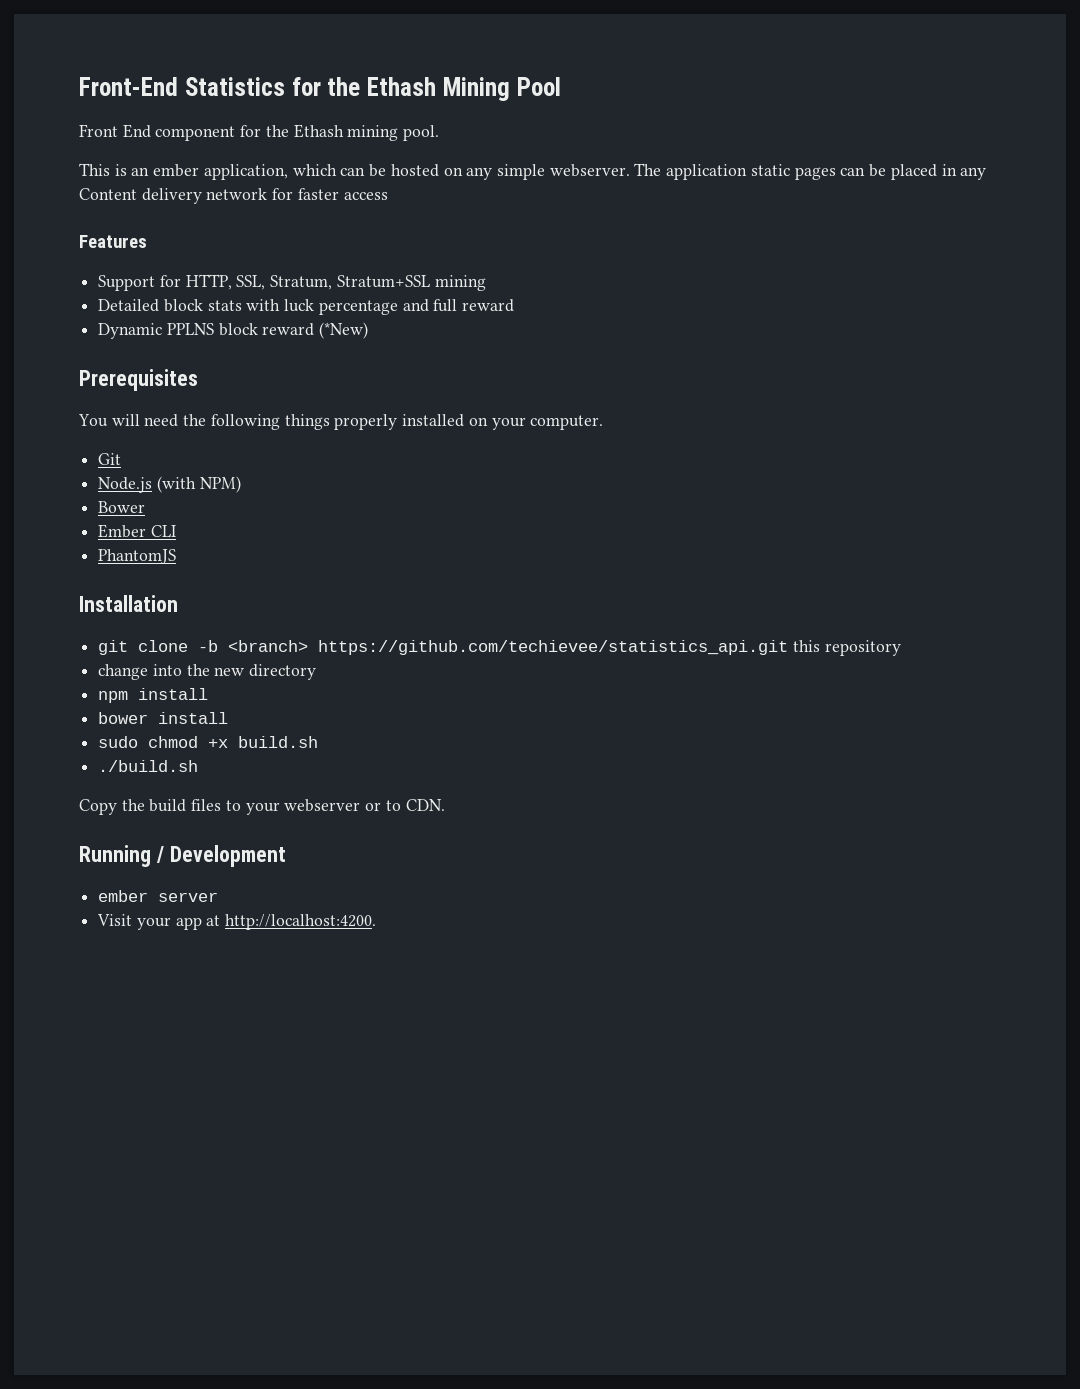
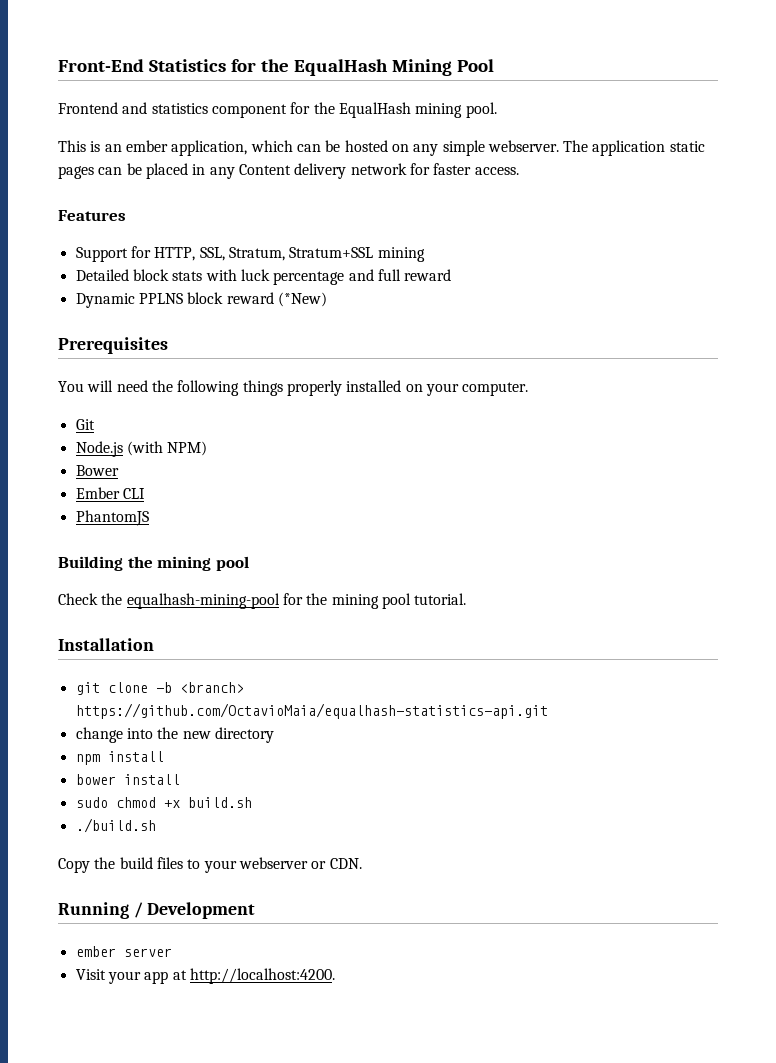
[367,77,436,96] Ethash -> [293,59,388,76] EqualHash
[79,124,151,138] Front End -> [58,102,208,114] Frontend and statistics
[293,124,344,138] Ethash -> [338,102,411,118] EqualHash
[343,192,388,200] access -> [474,167,519,175] access.
(177, 556) none -> [58,556,249,571] [58,593,467,609] // Building the mining pool // Check the equalhash-mining-pool for the mining pool tutorial.
[318,640,901,656] https://github.com/techievee/statistics_api.git this repository -> [75,703,548,719] https://github.com/OctavioMaia/equalhash-statistics-api.git
[385,800,401,811] to -> (327, 865) none

